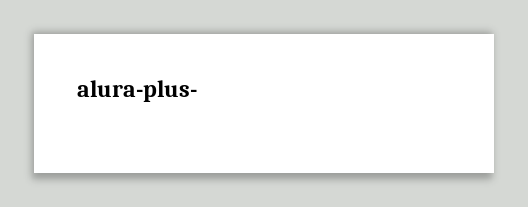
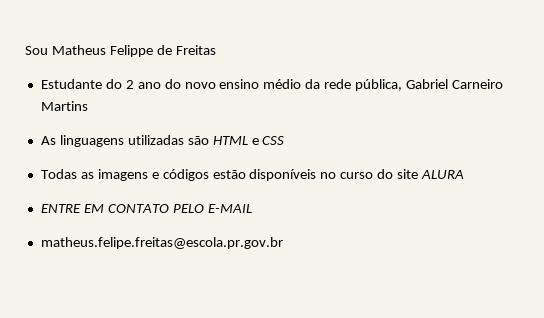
[77,80,197,102] alura-plus- -> [25,45,216,57] [40,79,503,91] [40,101,88,111] [40,135,285,147] [40,169,465,181] [40,204,252,213] [40,237,283,249] Sou Matheus Felippe de Freitas // Estudante do 2 ano do novo ensino médio da rede pública, Gabriel Carneiro Martins // As linguagens utilizadas são HTML e CSS // Todas as imagens e códigos estão disponíveis no curso do site ALURA // ENTRE EM CONTATO PELO E-MAIL // matheus.felipe.freitas@escola.pr.gov.br

